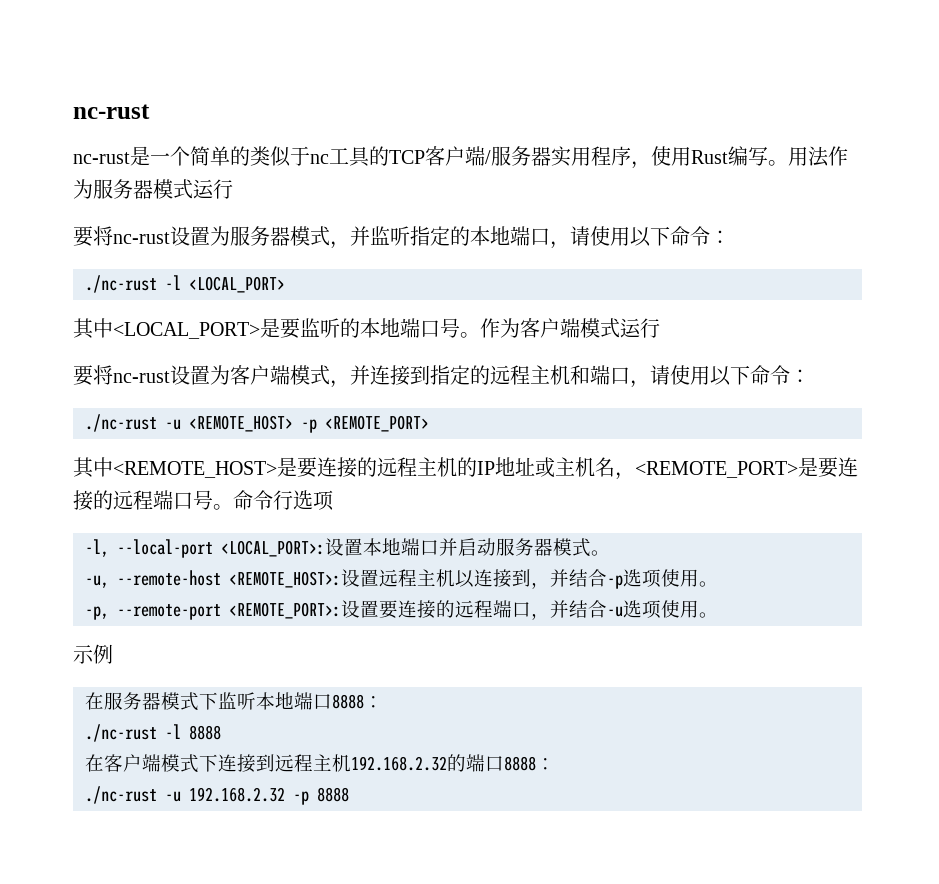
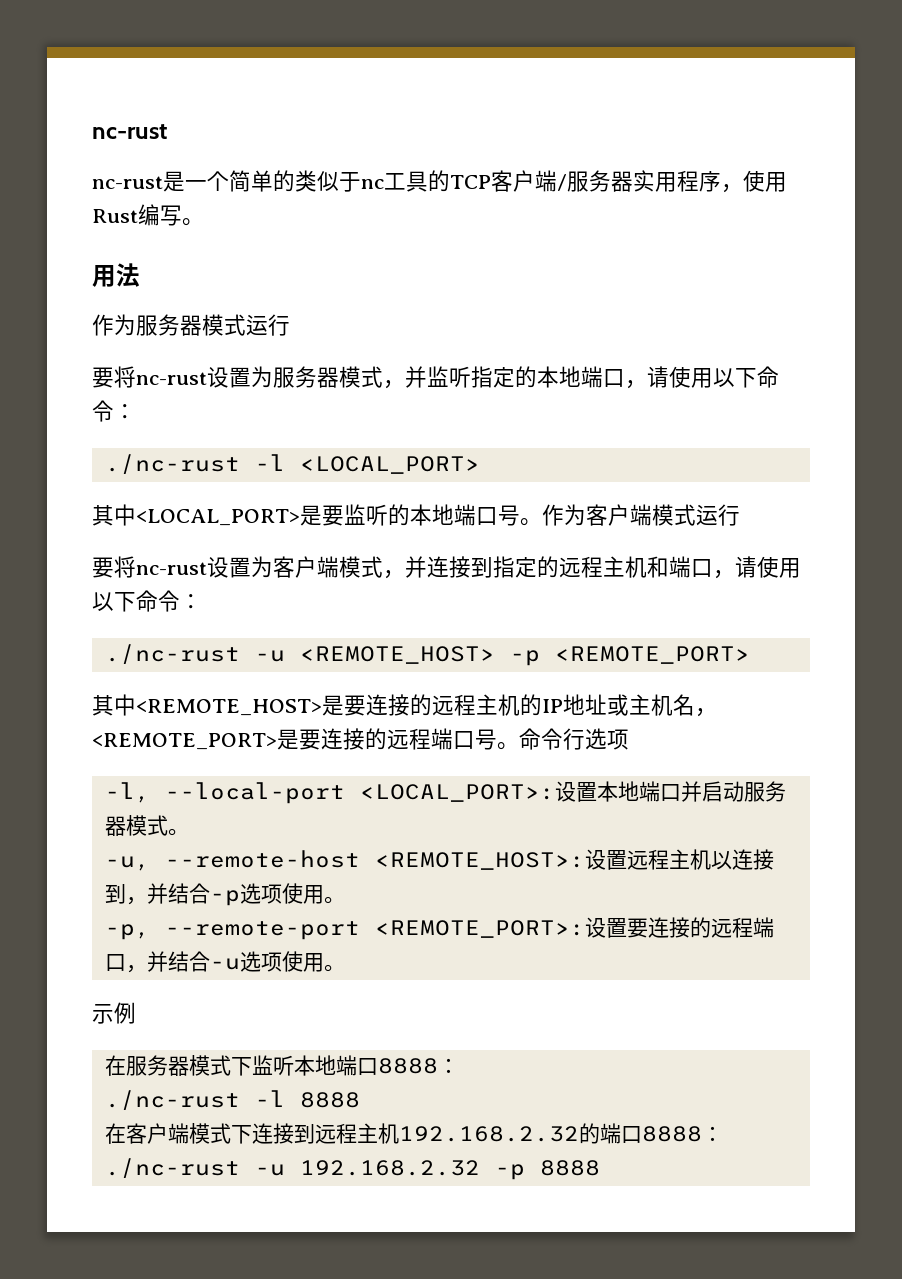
(788, 163) none -> (204, 222) //
(829, 156) none -> (140, 275) //

